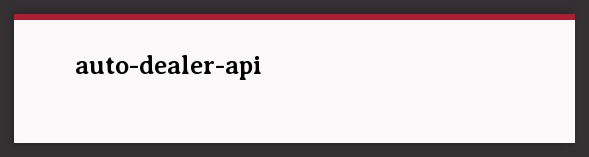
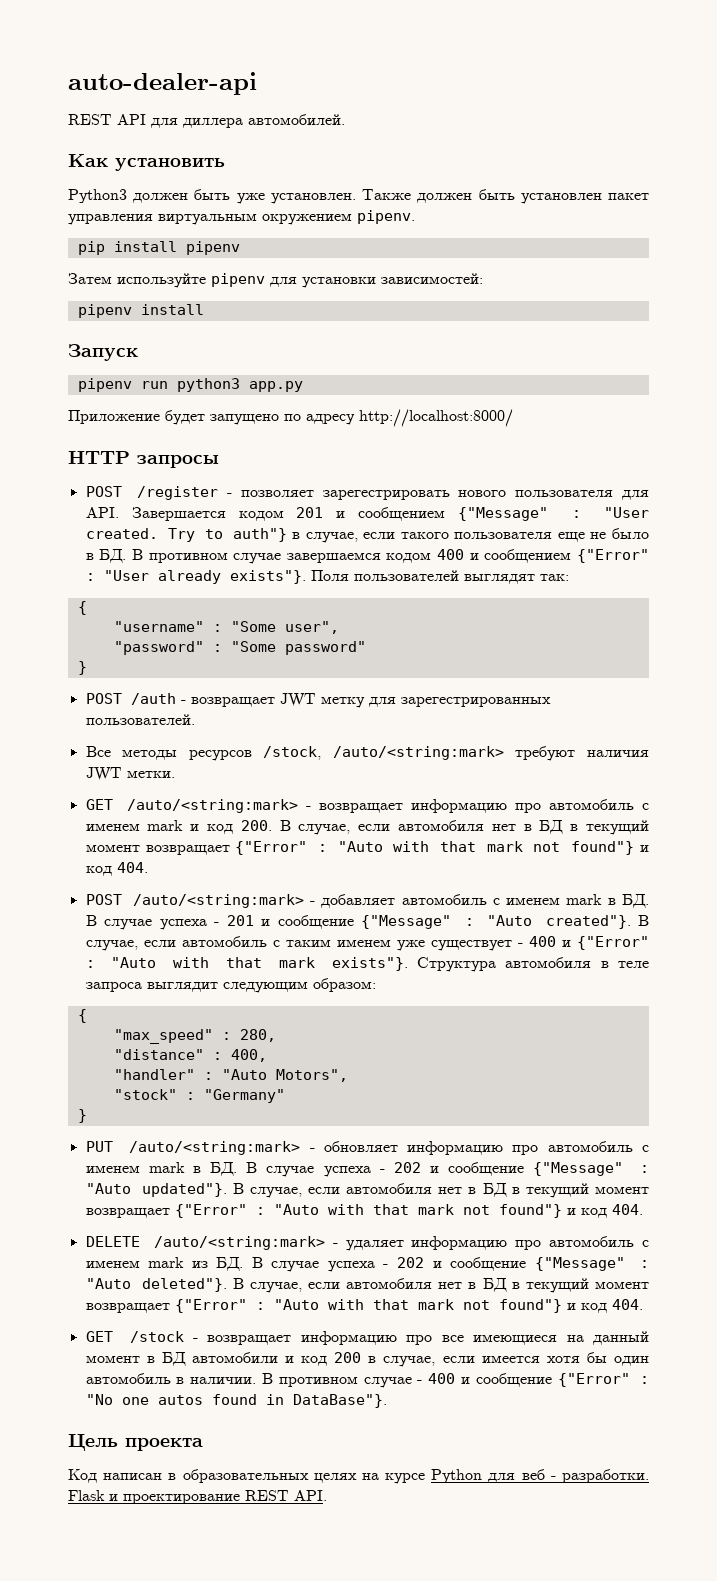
(262, 67) none -> [68,114,345,128] [68,154,225,171] [68,189,649,204] [68,210,415,225] [77,241,240,255] [68,273,483,288] [77,304,204,318] [68,344,138,361] [77,378,303,392] [68,409,513,427] [68,451,219,468] [85,486,649,500] [85,507,649,521] [85,528,649,543] [85,549,649,564] [85,570,569,584] [77,601,87,615] [113,621,339,634] [113,641,366,655] [77,661,87,675] [85,693,551,708] [85,714,195,725] [85,746,649,761] [85,767,175,781] [85,799,649,813] [85,820,650,835] [85,841,649,855] [85,862,148,876] [85,894,650,908] [85,915,649,930] [85,936,650,951] [85,957,649,972] [85,978,376,993] [77,1009,87,1023] [113,1029,276,1044] [113,1049,267,1062] [113,1069,348,1082] [113,1089,285,1103] [77,1109,87,1123] [85,1141,649,1155] [85,1162,649,1177] [85,1183,649,1198] [85,1204,643,1218] [85,1236,649,1251] [85,1257,649,1272] [85,1278,649,1293] [85,1299,643,1313] [85,1331,650,1345] [85,1352,650,1367] [85,1373,650,1388] [85,1394,387,1408] [68,1434,203,1451] [68,1469,649,1484] [68,1490,327,1504] // REST API для диллера автомобилей. // Как установить // Python3 должен быть уже установлен. Также должен быть установлен пакет управления виртуальным окружением pipenv. // pip install pipenv // Затем используйте pipenv для установки зависимостей: // pipenv install // Запуск // pipenv run python3 app.py // Приложение будет запущено по адресу http://localhost:8000/ // HTTP запросы // POST /register - позволяет зарегестрировать нового пользователя для API. Завершается кодом 201 и сообщением {"Message" : "User created. Try to auth"} в случае, если такого пользователя еще не было в БД. В противном случае завершаемся кодом 400 и сообщением {"Error" : "User already exists"}. Поля пользователей выглядят так: // { // "username" : "Some user", // "password" : "Some password" // } // POST /auth - возвращает JWT метку для зарегестрированных пользователей. // Все методы ресурсов /stock, /auto/<string:mark> требуют наличия JWT метки. // GET /auto/<string:mark> - возвращает информацию про автомобиль с именем mark и код 200. В случае, если автомобиля нет в БД в текущий момент возвращает {"Error" : "Auto with that mark not found"} и код 404. // POST /auto/<string:mark> - добавляет автомобиль с именем mark в БД. В случае успеха - 201 и сообщение {"Message" : "Auto created"}. В случае, если автомобиль с таким именем уже существует - 400 и {"Error" : "Auto with that mark exists"}. Структура автомобиля в теле запроса выглядит следующим образом: // { // "max_speed" : 280, // "distance" : 400, // "handler" : "Auto Motors", // "stock" : "Germany" // } // PUT /auto/<string:mark> - обновляет информацию про автомобиль с именем mark в БД. В случае успеха - 202 и сообщение {"Message" : "Auto updated"}. В случае, если автомобиля нет в БД в текущий момент возвращает {"Error" : "Auto with that mark not found"} и код 404. // DELETE /auto/<string:mark> - удаляет информацию про автомобиль с именем mark из БД. В случае успеха - 202 и сообщение {"Message" : "Auto deleted"}. В случае, если автомобиля нет в БД в текущий момент возвращает {"Error" : "Auto with that mark not found"} и код 404. // GET /stock - возвращает информацию про все имеющиеся на данный момент в БД автомобили и код 200 в случае, если имеется хотя бы один автомобиль в наличии. В противном случае - 400 и сообщение {"Error" : "No one autos found in DataBase"}. // Цель проекта // Код написан в образовательных целях на курсе Python для веб - разработки. Flask и проектирование REST API.

